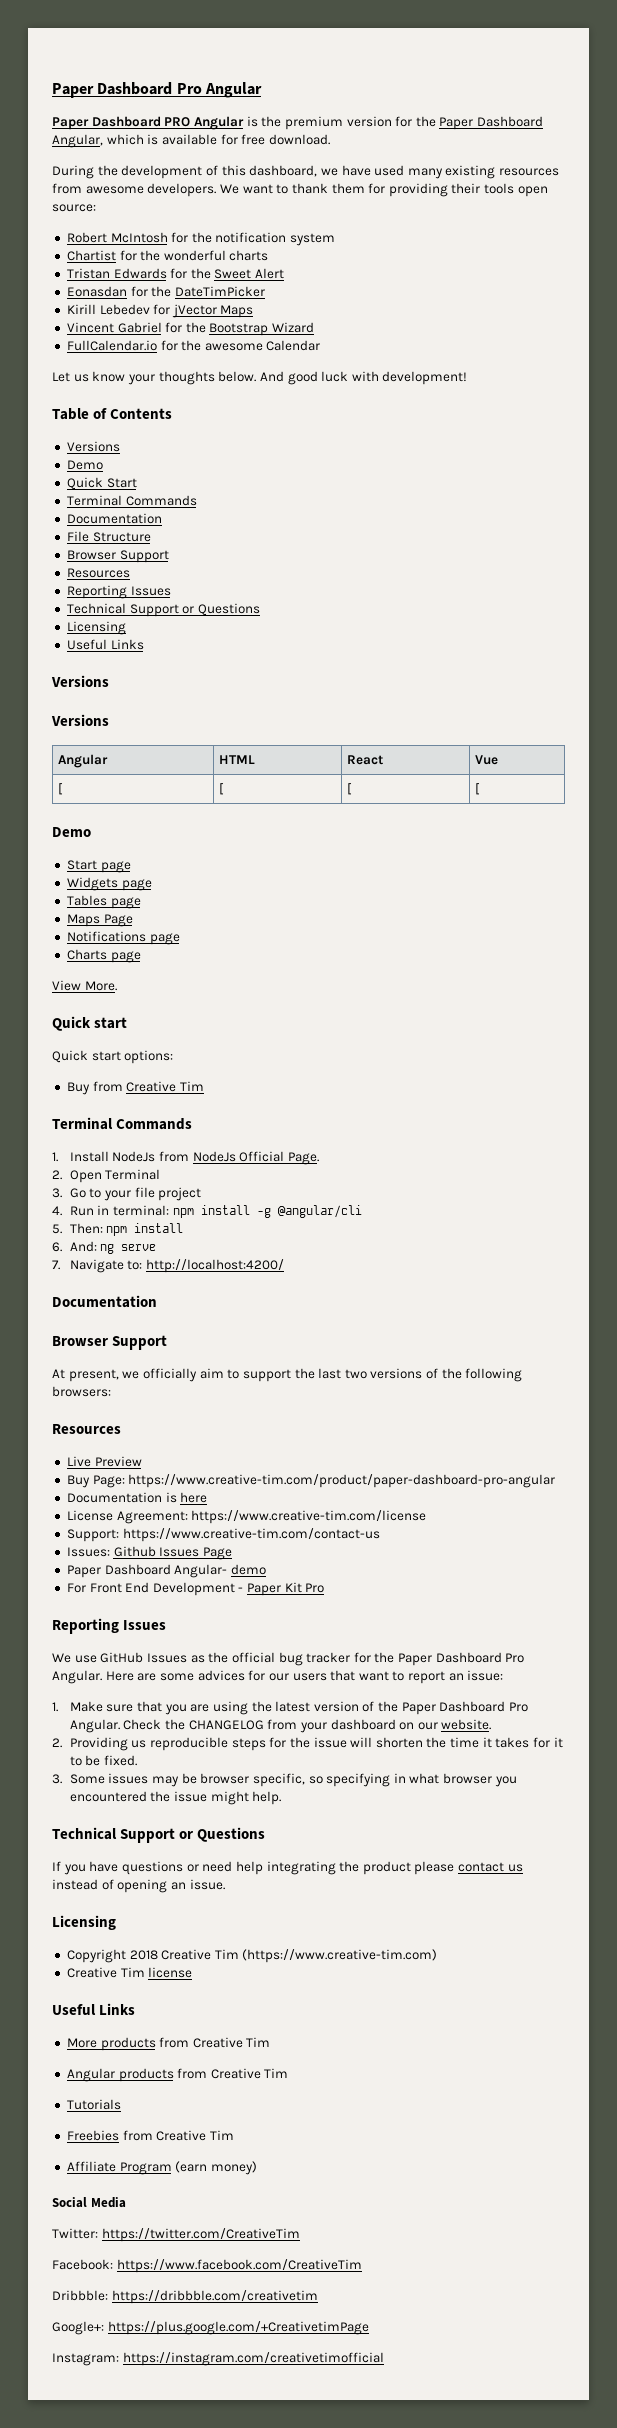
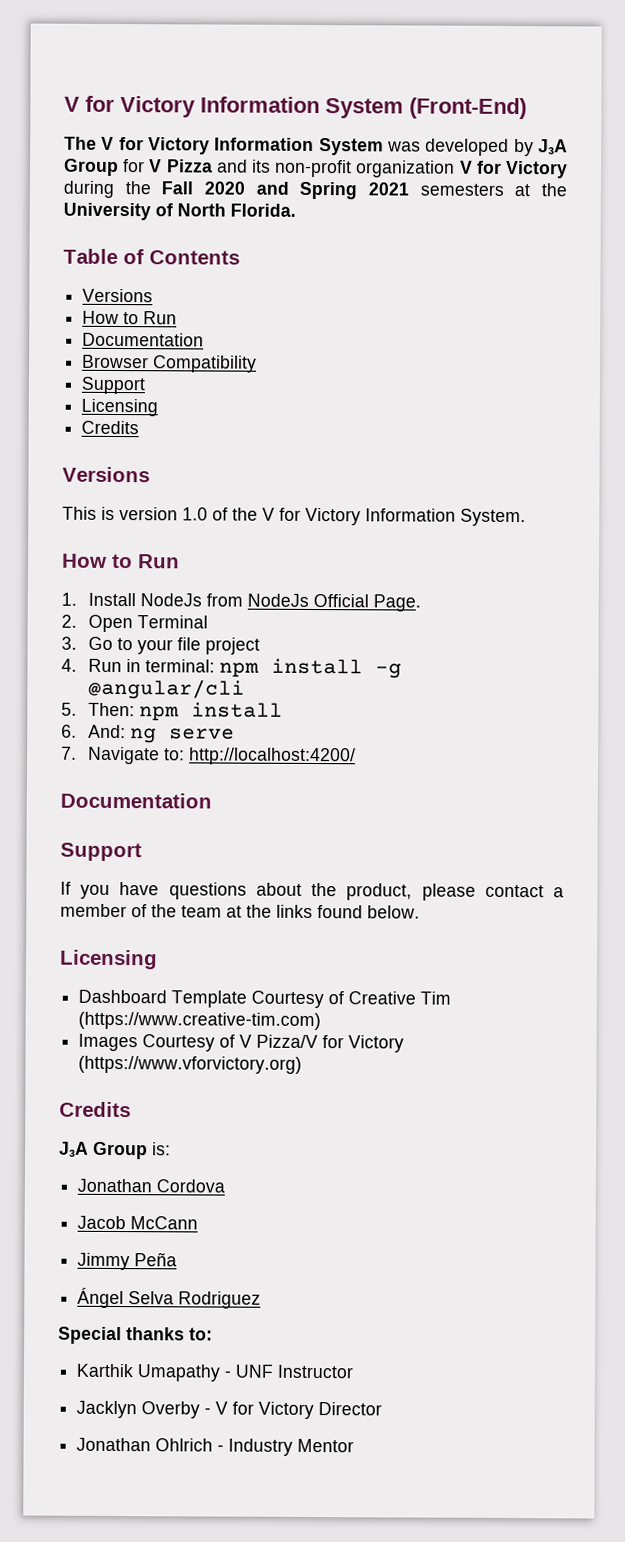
[52,82,262,98] [52,116,544,130] [52,134,330,148] [52,165,560,179] [52,183,548,197] [52,204,96,212] [66,232,336,246] [66,250,269,261] [66,268,285,279] [66,286,265,297] [66,304,254,318] [66,322,315,336] [66,340,321,351] [52,371,468,385] [52,408,173,420] [66,441,120,452] [66,460,103,470] [66,477,137,490] [66,495,197,506] [66,513,162,524] [66,531,151,542] [66,550,169,563] [66,568,130,578] [66,585,171,599] [66,603,260,617] [66,621,126,635] [66,639,144,650] [51,675,109,687] [51,714,109,726] [58,754,109,768] [219,755,256,764] [347,755,384,765] [475,755,499,765] [58,783,64,795] [219,783,225,795] [347,783,353,795] [475,783,481,795] [52,827,91,837] [66,860,131,873] [66,877,152,891] [66,895,141,909] [66,914,133,927] [66,931,180,945] [66,949,141,963] [52,980,117,991] [52,1016,128,1031] [52,1050,174,1064] [66,1081,204,1095] [52,1117,193,1130] Paper Dashboard Pro Angular // Paper Dashboard PRO Angular is the premium version for the Paper Dashboard Angular, which is available for free download. // During the development of this dashboard, we have used many existing resources from awesome developers. We want to thank them for providing their tools open source: // Robert McIntosh for the notification system // Chartist for the wonderful charts // Tristan Edwards for the Sweet Alert // Eonasdan for the DateTimPicker // Kirill Lebedev for jVector Maps // Vincent Gabriel for the Bootstrap Wizard // FullCalendar.io for the awesome Calendar // Let us know your thoughts below. And good luck with development! // Table of Contents // Versions // Demo // Quick Start // Terminal Commands // Documentation // File Structure // Browser Support // Resources // Reporting Issues // Technical Support or Questions // Licensing // Useful Links // Versions // Versions // Angular | HTML | React | Vue // [ | [ | [ | [ // Demo // Start page // Widgets page // Tables page // Maps Page // Notifications page // Charts page // View More. // Quick start // Quick start options: // Buy from Creative Tim // Terminal Commands -> [64,95,527,120] [64,136,568,157] [64,158,568,179] [63,180,567,200] [63,202,296,221] [63,248,240,265] [82,288,154,303] [82,310,178,325] [82,332,205,347] [82,354,258,373] [81,376,146,395] [81,398,159,417] [81,420,140,435] [62,466,150,483] [62,506,526,527] [62,553,180,569] V for Victory Information System (Front-End) // The V for Victory Information System was developed by J₃A Group for V Pizza and its non-profit organization V for Victory during the Fall 2020 and Spring 2021 semesters at the University of North Florida. // Table of Contents // Versions // How to Run // Documentation // Browser Compatibility // Support // Licensing // Credits // Versions // This is version 1.0 of the V for Victory Information System. // How to Run
[52,1335,168,1350] [52,1368,523,1382] [52,1386,111,1397] [52,1424,121,1434] [66,1456,142,1467] [66,1474,556,1488] [66,1492,208,1503] [66,1510,427,1524] [66,1528,380,1542] [66,1546,232,1560] [66,1564,266,1578] [66,1582,325,1596] [52,1618,167,1634] [52,1652,525,1666] [52,1670,504,1684] [52,1701,529,1715] [69,1719,492,1733] [52,1737,563,1751] [69,1755,137,1766] [52,1773,517,1787] [69,1791,282,1805] [52,1827,266,1843] [52,1861,523,1875] [52,1879,225,1893] [52,1915,116,1930] [66,1949,438,1963] [66,1967,193,1978] [52,2003,136,2015] [66,2037,271,2051] [66,2068,289,2082] [66,2099,121,2110] [66,2130,234,2141] [66,2161,257,2175] [52,2197,126,2208] [52,2228,300,2242] [52,2259,362,2273] [52,2290,318,2304] [52,2321,369,2335] [52,2352,384,2366] Browser Support // At present, we officially aim to support the last two versions of the following browsers: // Resources // Live Preview // Buy Page: https://www.creative-tim.com/product/paper-dashboard-pro-angular // Documentation is here // License Agreement: https://www.creative-tim.com/license // Support: https://www.creative-tim.com/contact-us // Issues: Github Issues Page // Paper Dashboard Angular- demo // For Front End Development - Paper Kit Pro // Reporting Issues // We use GitHub Issues as the official bug tracker for the Paper Dashboard Pro Angular. Here are some advices for our users that want to report an issue: // 1. Make sure that you are using the latest version of the Paper Dashboard Pro Angular. Check the CHANGELOG from your dashboard on our website. // 2. Providing us reproducible steps for the issue will shorten the time it takes for it to be fixed. // 3. Some issues may be browser specific, so specifying in what browser you encountered the issue might help. // Technical Support or Questions // If you have questions or need help integrating the product please contact us instead of opening an issue. // Licensing // Copyright 2018 Creative Tim (https://www.creative-tim.com) // Creative Tim license // Useful Links // More products from Creative Tim // Angular products from Creative Tim // Tutorials // Freebies from Creative Tim // Affiliate Program (earn money) // Social Media // Twitter: https://twitter.com/CreativeTim // Facebook: https://www.facebook.com/CreativeTim // Dribbble: https://dribbble.com/creativetim // Google+: https://plus.google.com/+CreativetimPage // Instagram: https://instagram.com/creativetimofficial -> [60,842,142,862] [60,881,564,901] [60,903,420,919] [59,949,158,970] [78,989,452,1009] [78,1011,322,1031] [78,1033,405,1053] [78,1055,303,1074] [59,1101,131,1118] [59,1141,171,1160] [77,1178,226,1193] [77,1215,199,1230] [77,1252,178,1271] [77,1287,262,1309] [58,1326,213,1345] [76,1363,354,1382] [76,1400,383,1420] [76,1437,355,1456] Support // If you have questions about the product, please contact a member of the team at the links found below. // Licensing // Dashboard Template Courtesy of Creative Tim (https://www.creative-tim.com) // Images Courtesy of V Pizza/V for Victory (https://www.vforvictory.org) // Credits // J₃A Group is: // Jonathan Cordova // Jacob McCann // Jimmy Peña // Ángel Selva Rodriguez // Special thanks to: // Karthik Umapathy - UNF Instructor // Jacklyn Overby - V for Victory Director // Jonathan Ohlrich - Industry Mentor

